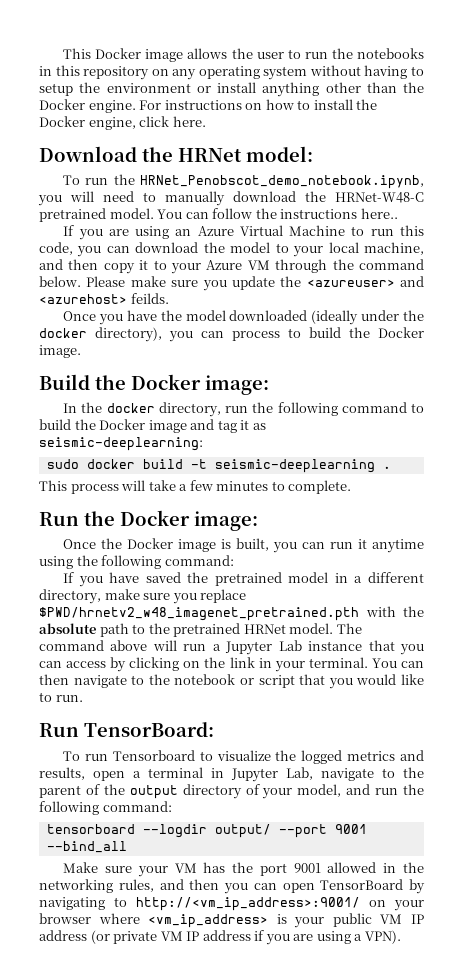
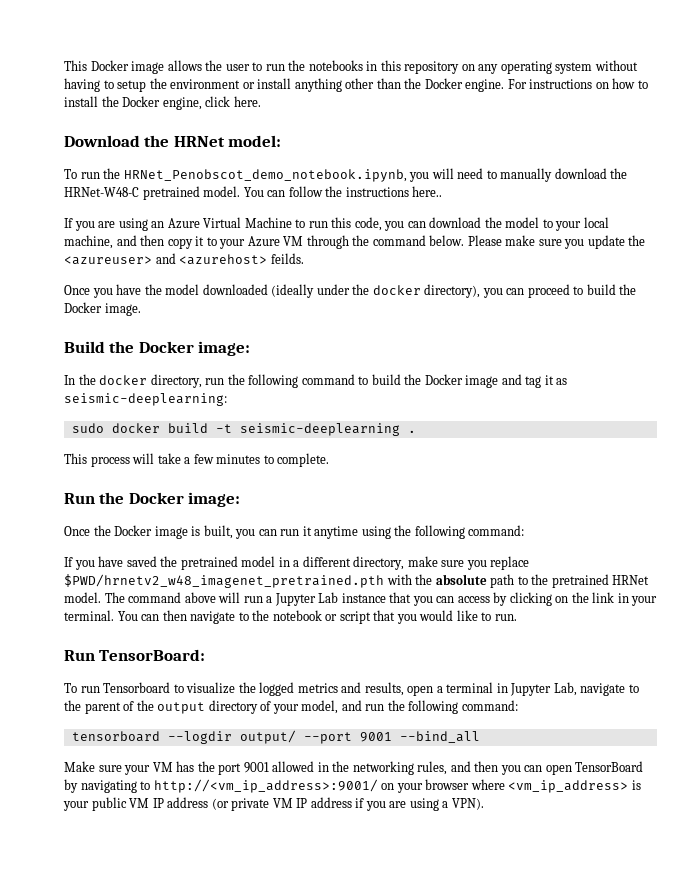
[232,331,280,341] process -> [527,284,570,298] proceed

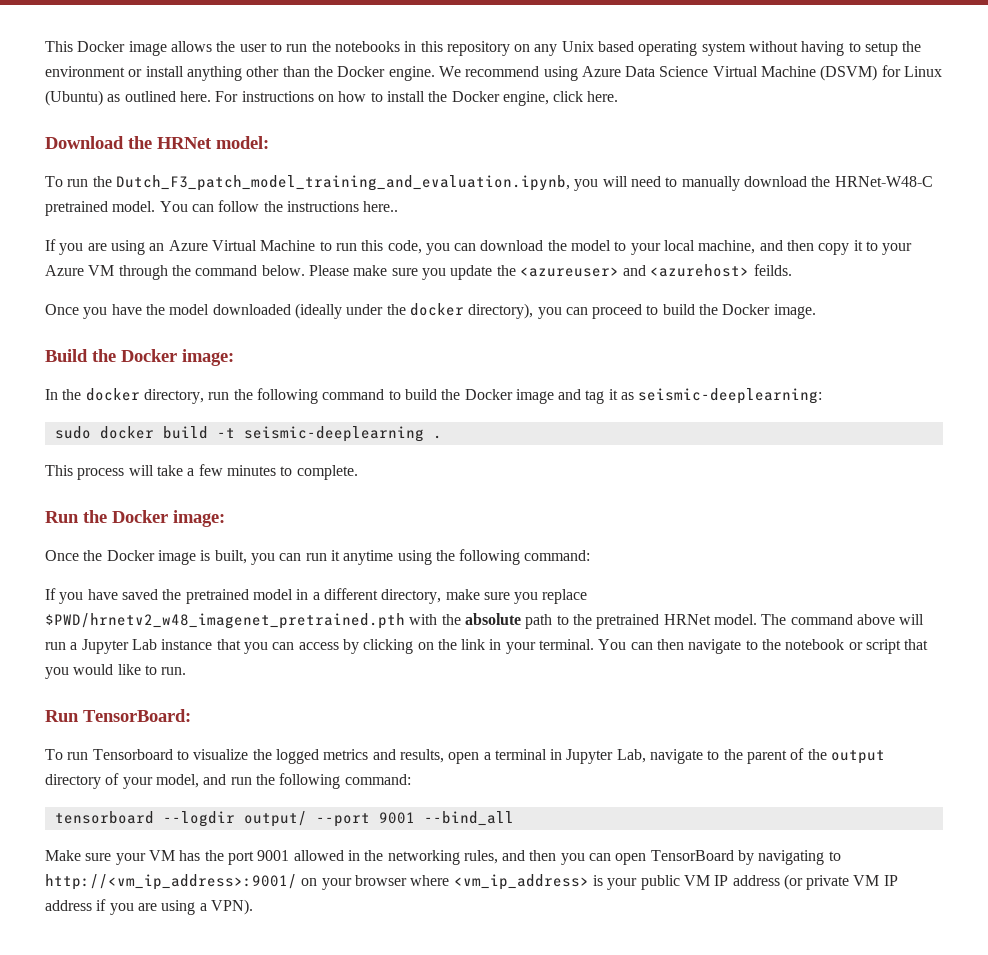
(499, 69) none -> [561,41,635,52] Unix based
(505, 85) none -> [438,65,943,81] [45,90,211,106] We recommend using Azure Data Science Virtual Machine (DSVM) for Linux (Ubuntu) as outlined here.
[123,169,407,182] HRNet_Penobscot_demo_notebook.ipynb, -> [115,175,570,191] Dutch_F3_patch_model_training_and_evaluation.ipynb,

